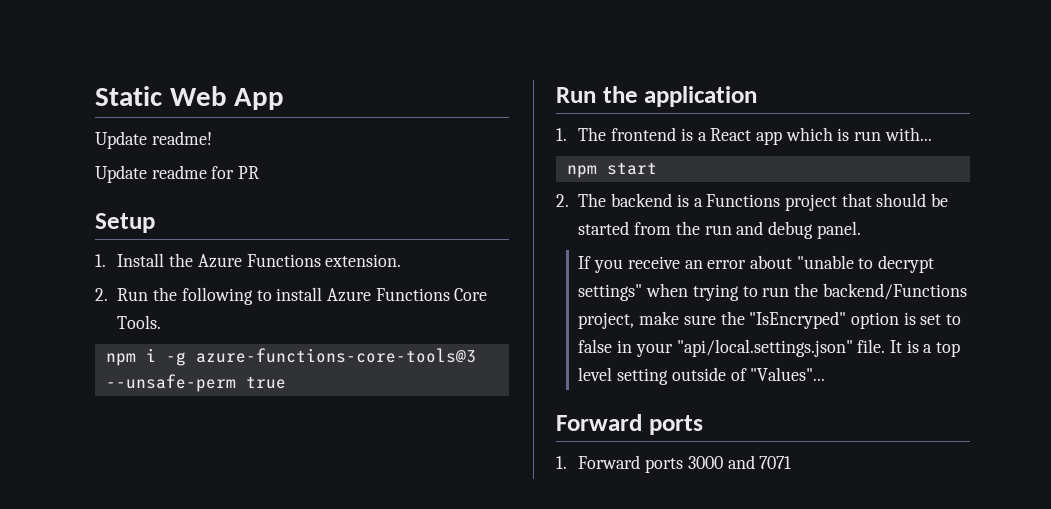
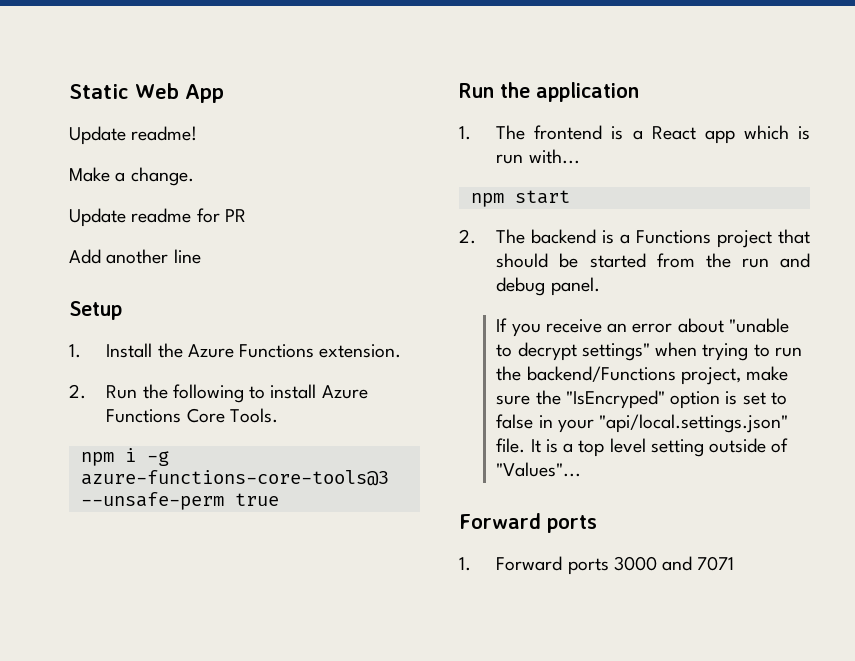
(212, 138) none -> [69,167,194,186] // Make a change.
(260, 172) none -> [69,249,201,264] // Add another line

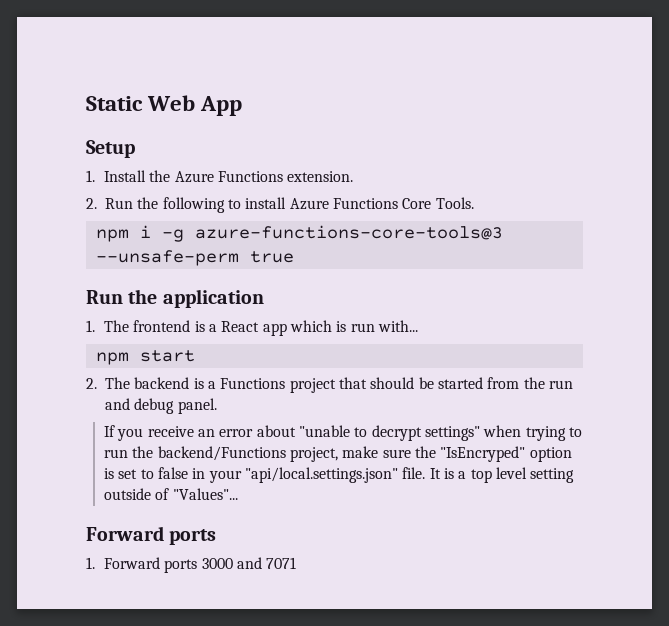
[69,126,198,145] [69,167,194,186] [69,208,246,227] [69,249,201,264] // Update readme! // Make a change. // Update readme for PR // Add another line -> (243, 106) none

